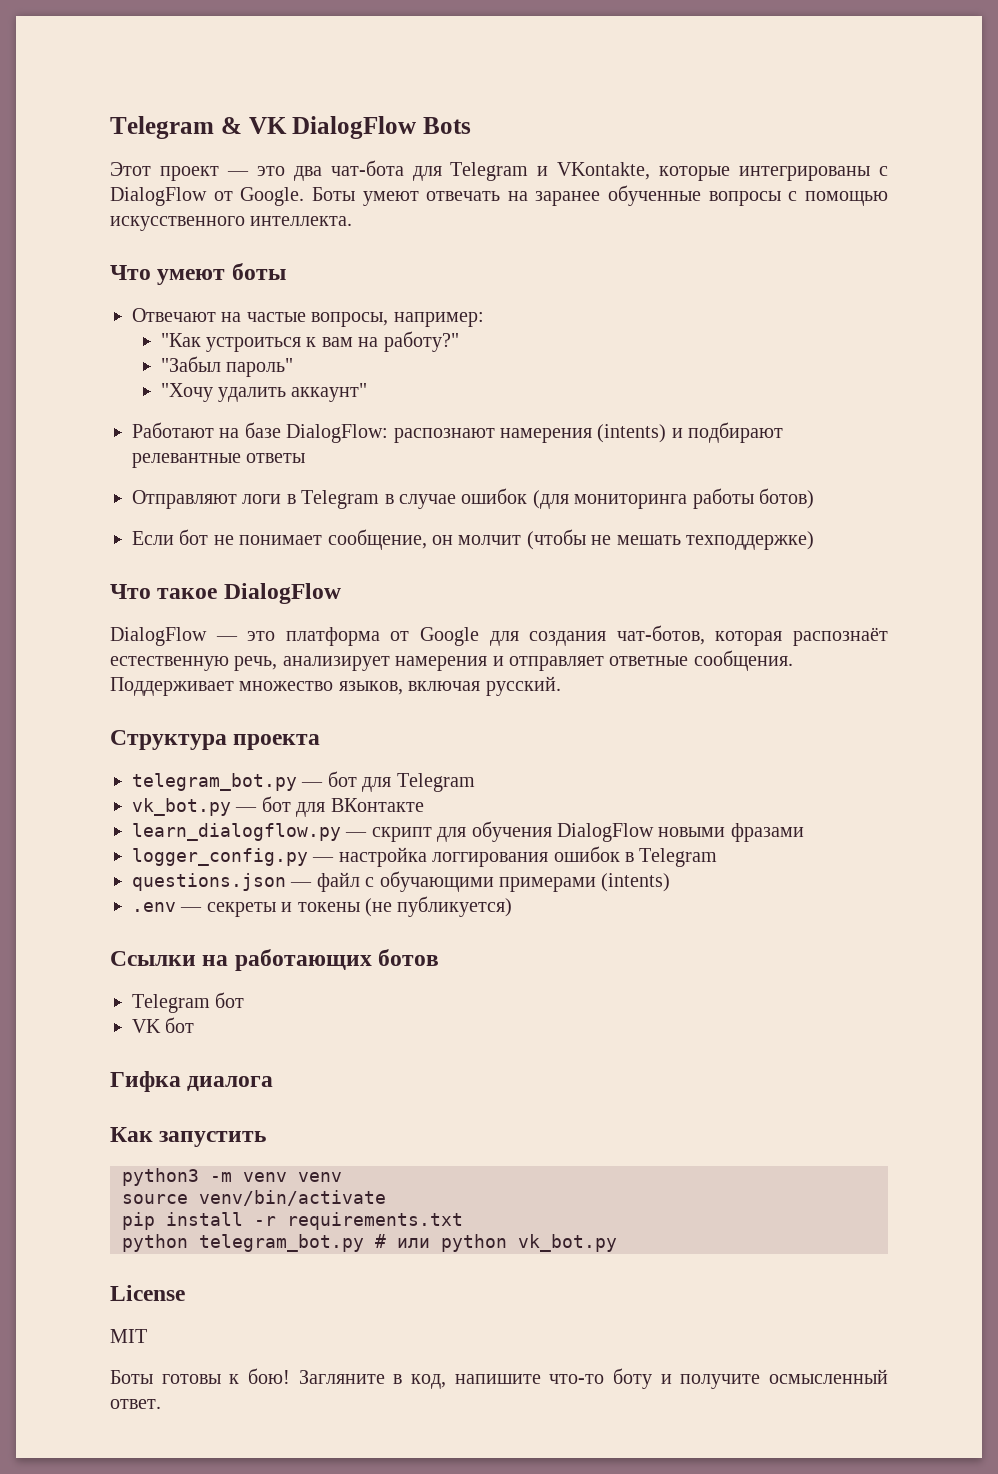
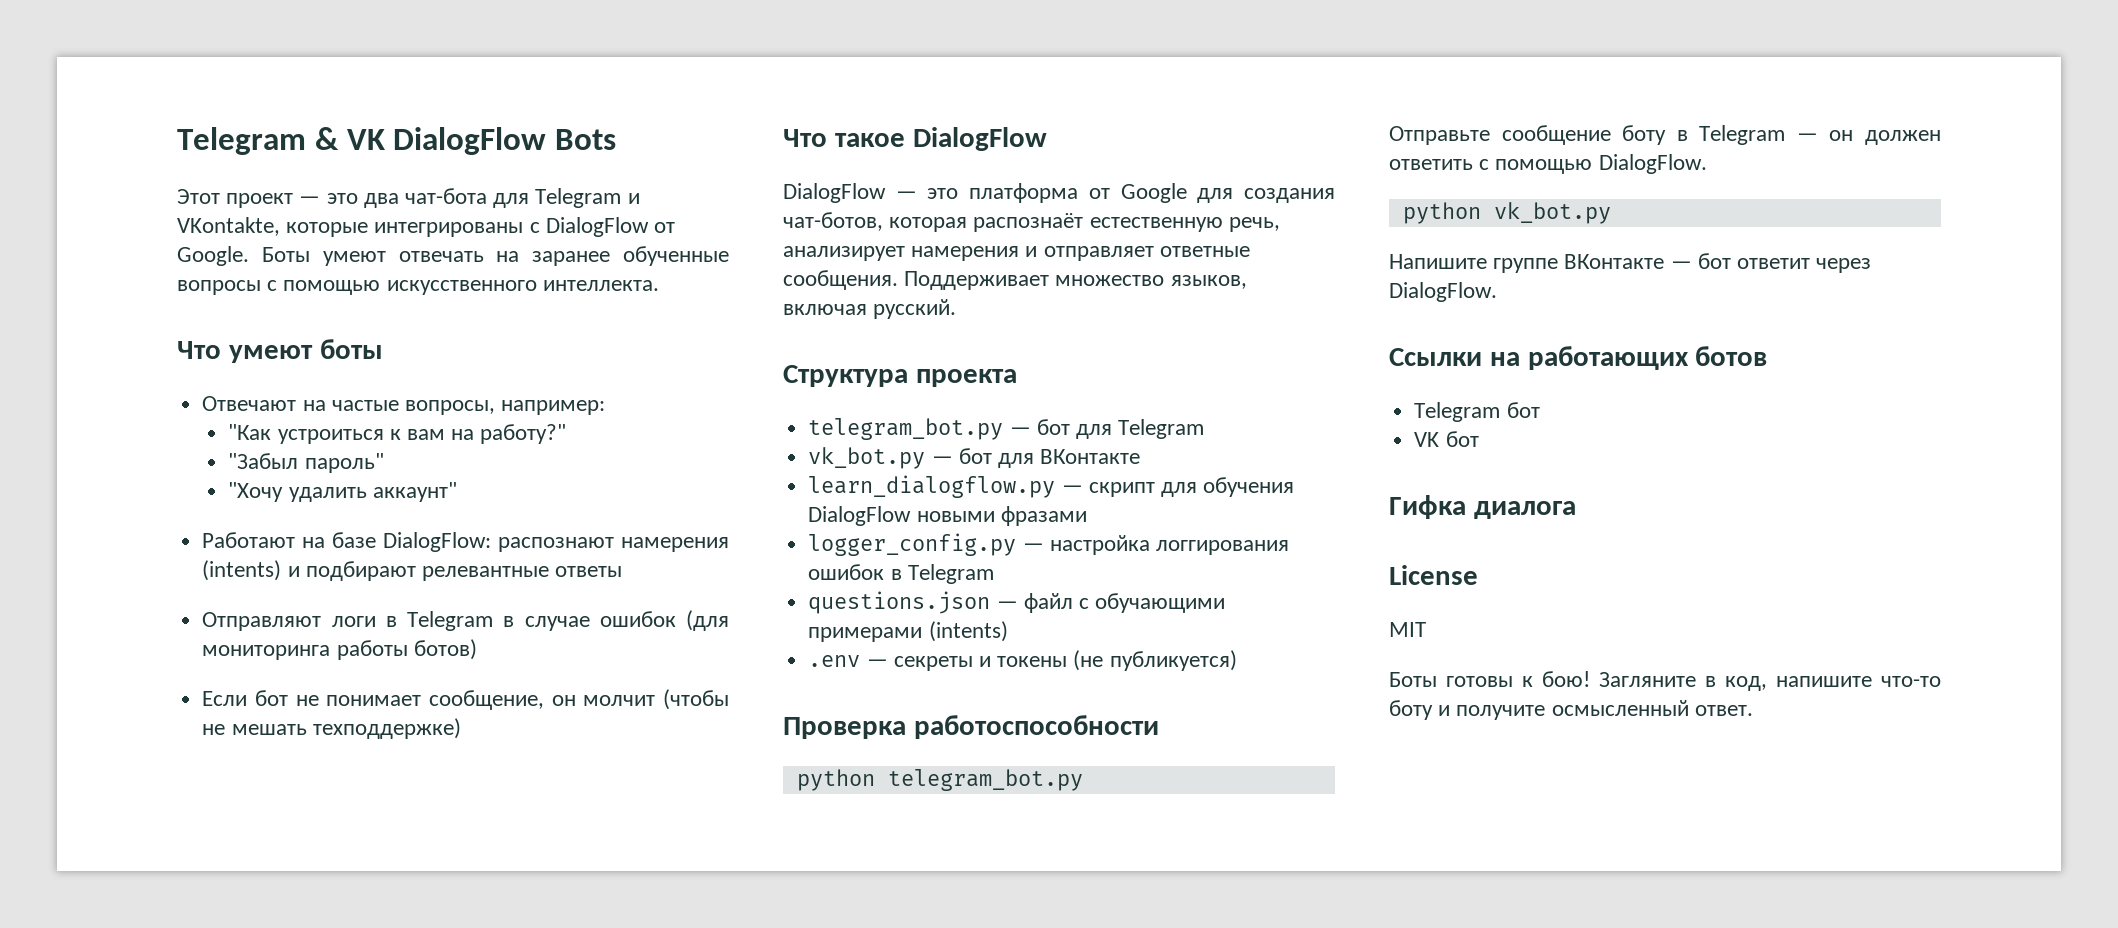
(513, 906) none -> [783,715,1159,739] [796,769,1083,791] [1389,125,1941,145] [1389,154,1707,174] [1402,202,1611,224] [1389,253,1872,273] [1389,282,1497,302] // Проверка работоспособности // python telegram_bot.py // Отправьте сообщение боту в Telegram — он должен ответить с помощью DialogFlow. // python vk_bot.py // Напишите группе ВКонтакте — бот ответит через DialogFlow.
[110,1127,267,1147] [122,1168,342,1186] [122,1190,386,1206] [122,1212,463,1230] [122,1234,617,1252] // Как запустить // python3 -m venv venv // source venv/bin/activate // pip install -r requirements.txt // python telegram_bot.py # или python vk_bot.py -> (1576, 510) none

